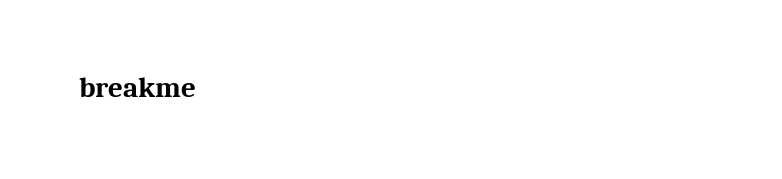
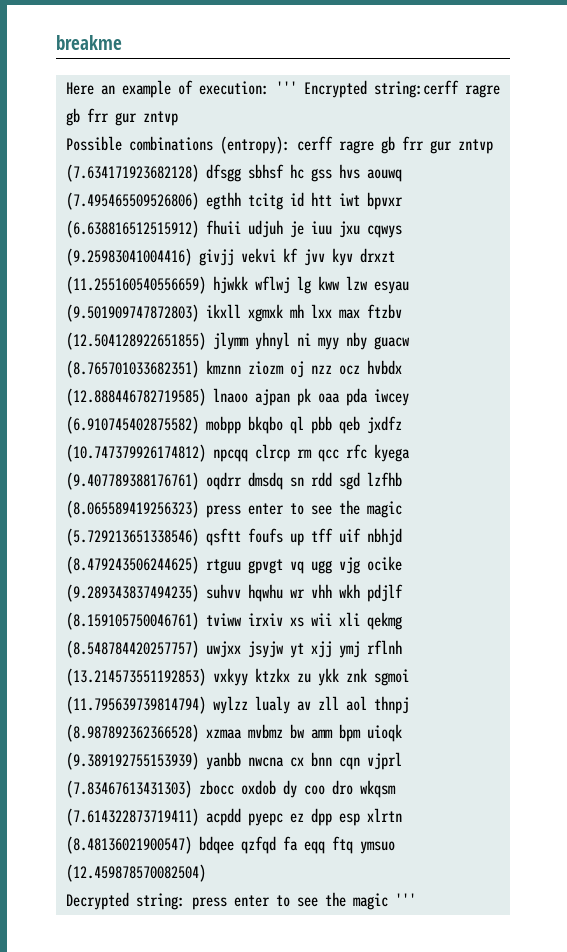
(196, 87) none -> [65,80,500,98] [65,108,178,126] [65,136,493,154] [65,164,402,182] [65,192,403,210] [65,220,402,238] [65,248,395,266] [65,276,409,294] [65,304,402,322] [65,332,410,350] [65,360,402,378] [65,388,409,406] [65,416,402,434] [65,444,410,462] [65,472,402,490] [65,500,402,518] [65,528,402,546] [65,556,402,574] [65,584,403,602] [65,612,402,630] [65,640,402,658] [65,668,409,686] [65,696,409,714] [65,724,402,742] [65,752,402,770] [65,780,396,798] [65,808,402,826] [65,836,395,854] [65,864,206,882] [65,892,416,910] // Here an example of execution: ''' Encrypted string:cerff ragre gb frr gur zntvp // Possible combinations (entropy): cerff ragre gb frr gur zntvp (7.634171923682128) dfsgg sbhsf hc gss hvs aouwq (7.495465509526806) egthh tcitg id htt iwt bpvxr (6.638816512515912) fhuii udjuh je iuu jxu cqwys (9.25983041004416) givjj vekvi kf jvv kyv drxzt (11.255160540556659) hjwkk wflwj lg kww lzw esyau (9.501909747872803) ikxll xgmxk mh lxx max ftzbv (12.504128922651855) jlymm yhnyl ni myy nby guacw (8.765701033682351) kmznn ziozm oj nzz ocz hvbdx (12.888446782719585) lnaoo ajpan pk oaa pda iwcey (6.910745402875582) mobpp bkqbo ql pbb qeb jxdfz (10.747379926174812) npcqq clrcp rm qcc rfc kyega (9.407789388176761) oqdrr dmsdq sn rdd sgd lzfhb (8.065589419256323) press enter to see the magic (5.729213651338546) qsftt foufs up tff uif nbhjd (8.479243506244625) rtguu gpvgt vq ugg vjg ocike (9.289343837494235) suhvv hqwhu wr vhh wkh pdjlf (8.159105750046761) tviww irxiv xs wii xli qekmg (8.548784420257757) uwjxx jsyjw yt xjj ymj rflnh (13.214573551192853) vxkyy ktzkx zu ykk znk sgmoi (11.795639739814794) wylzz lualy av zll aol thnpj (8.987892362366528) xzmaa mvbmz bw amm bpm uioqk (9.389192755153939) yanbb nwcna cx bnn cqn vjprl (7.83467613431303) zbocc oxdob dy coo dro wkqsm (7.614322873719411) acpdd pyepc ez dpp esp xlrtn (8.48136021900547) bdqee qzfqd fa eqq ftq ymsuo (12.459878570082504) // Decrypted string: press enter to see the magic '''

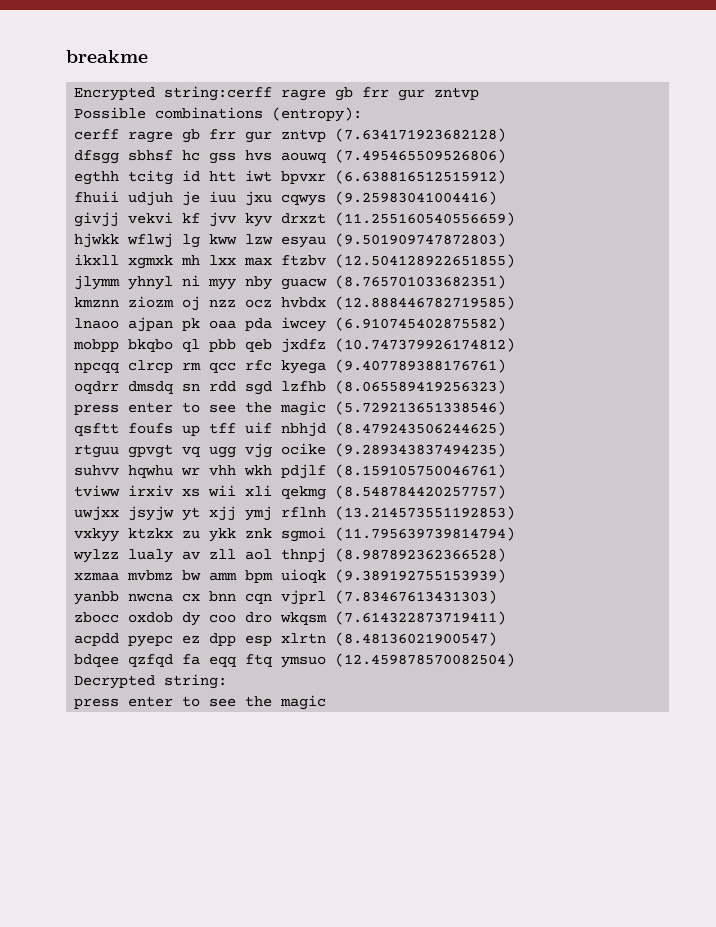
[65,80,297,98] Here an example of execution: ''' -> (148, 56) none
(290, 145) none -> (362, 114) //
(199, 173) none -> (506, 135) //
(199, 201) none -> (506, 156) //
(199, 229) none -> (506, 177) //
(192, 257) none -> (497, 198) //
(206, 285) none -> (515, 219) //
(199, 313) none -> (506, 240) //
(206, 341) none -> (515, 261) //
(199, 369) none -> (506, 282) //
(206, 397) none -> (515, 303) //
(199, 425) none -> (506, 324) //
(206, 453) none -> (515, 345) //
(199, 481) none -> (506, 366) //
(199, 509) none -> (506, 387) //
(199, 537) none -> (506, 408) //
(199, 565) none -> (506, 429) //
(199, 593) none -> (506, 450) //
(199, 621) none -> (506, 471) //
(199, 649) none -> (506, 492) //
(206, 677) none -> (515, 513) //
(206, 705) none -> (515, 534) //
(199, 733) none -> (506, 555) //
(199, 761) none -> (506, 576) //
(192, 789) none -> (497, 597) //
(199, 817) none -> (506, 618) //
(192, 845) none -> (497, 639) //
[191,892,416,910] press enter to see the magic ''' -> [73,695,326,710] // press enter to see the magic

